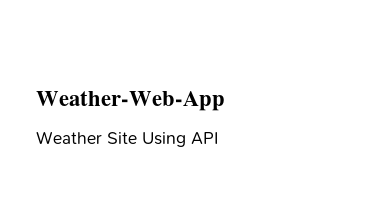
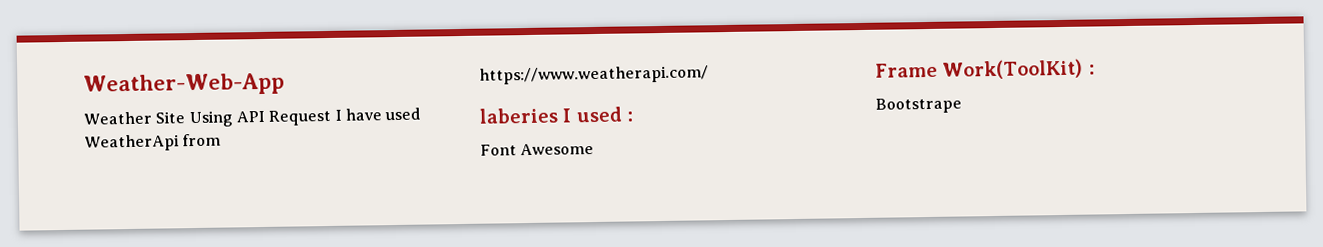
(219, 138) none -> [268,107,422,126] [84,133,222,152] [479,65,709,85] [479,106,634,124] [480,143,595,156] [875,58,1095,80] [875,97,962,114] Request I have used WeatherApi from https://www.weatherapi.com/ // laberies I used : // Font Awesome // Frame Work(ToolKit) : // Bootstrape

